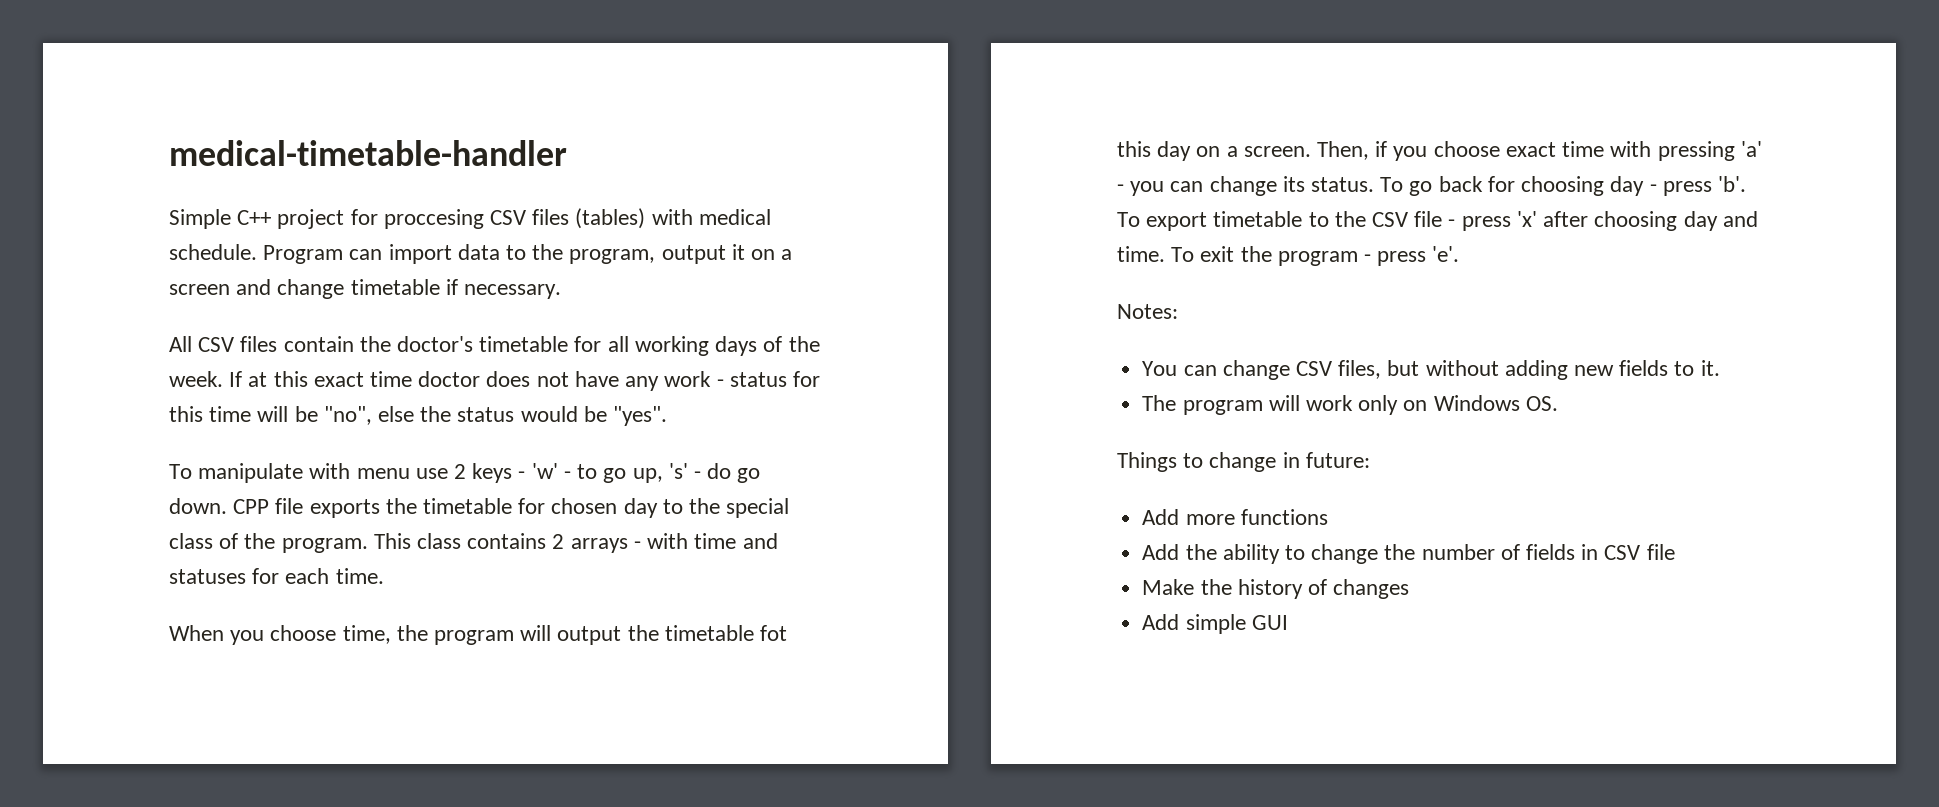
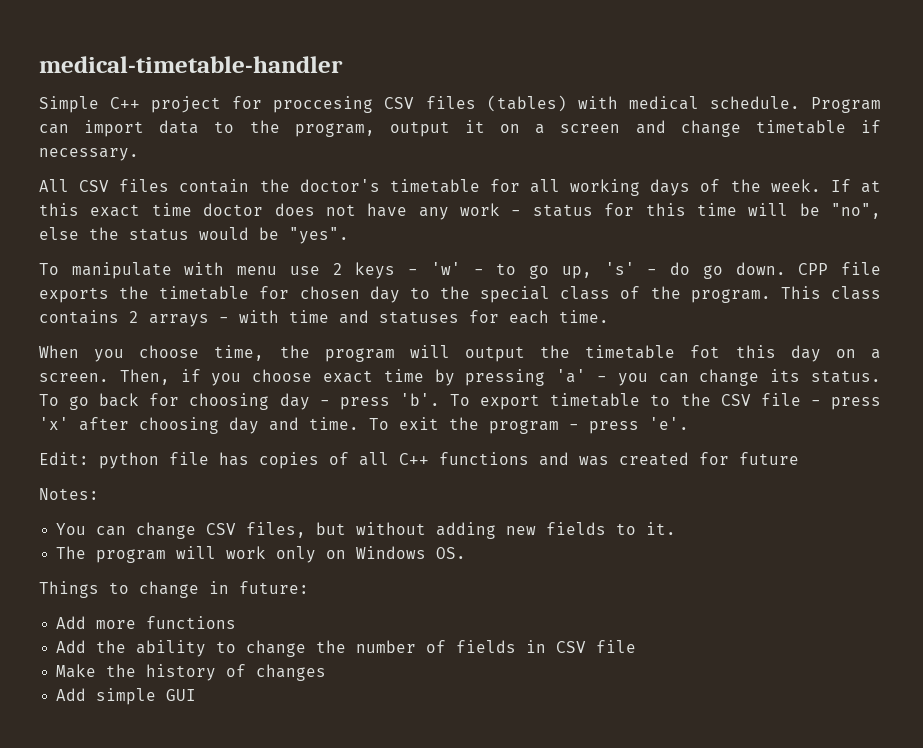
[1610,141,1652,157] with -> [434,369,455,386] by
(1460, 254) none -> [39,452,799,469] // Edit: python file has copies of all C++ functions and was created for future

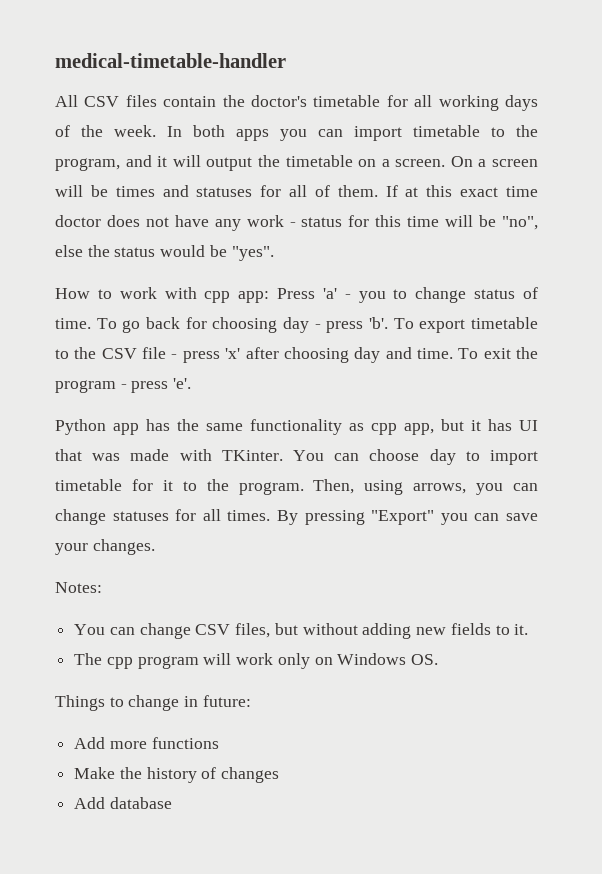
[39,95,881,113] [39,120,881,137] [39,148,139,161] // Simple C++ project for proccesing CSV files (tables) with medical schedule. Program can import data to the program, output it on a screen and change timetable if necessary. -> (286, 60) none
(821, 185) none -> [167,125,538,141] [55,155,538,171] [55,185,378,197] In both apps you can import timetable to the program, and it will output the timetable on a screen. On a screen will be times and statuses for all of them.
[39,262,881,279] [39,286,881,303] [39,310,609,327] [39,345,881,362] [39,369,881,386] To manipulate with menu use 2 keys - 'w' - to go up, 's' - do go down. CPP file exports the timetable for chosen day to the special class of the program. This class contains 2 arrays - with time and statuses for each time. // When you choose time, the program will output the timetable fot this day on a screen. Then, if you choose exact time by pressing 'a' - you can change its status. -> [55,287,539,303] [55,318,91,329] How to work with cpp app: Press 'a' - you to change status of time.
[39,452,799,469] Edit: python file has copies of all C++ functions and was created for future -> [55,419,538,435] [55,449,538,465] [55,479,538,495] [55,509,538,525] [55,539,155,555] Python app has the same functionality as cpp app, but it has UI that was made with TKinter. You can choose day to import timetable for it to the program. Then, using arrows, you can change statuses for all times. By pressing "Export" you can save your changes.
(87, 552) none -> [106,657,133,669] cpp
[56,640,637,657] // Add the ability to change the number of fields in CSV file -> (219, 743) none
[96,688,197,705] simple GUI -> [109,797,172,809] database

